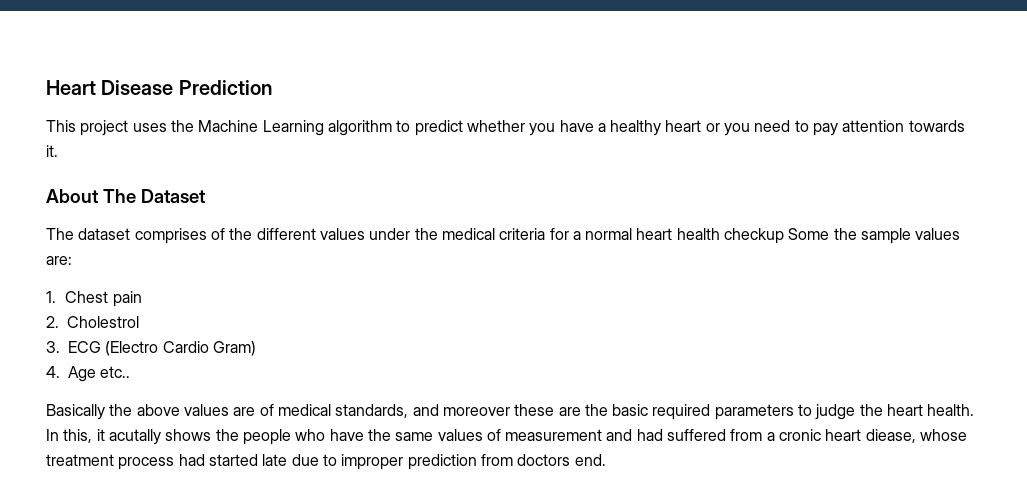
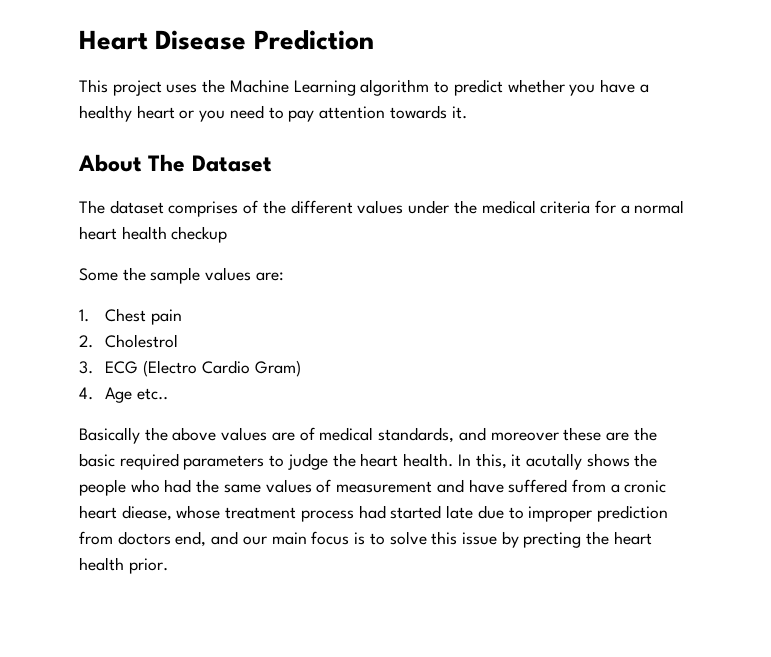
(785, 236) none -> (228, 234) //
[329,429,364,441] have -> [164,479,192,493] had
[636,429,663,441] had -> [468,479,504,493] have
[574,454,606,466] end. -> [175,531,652,548] [79,557,168,574] end, and our main focus is to solve this issue by precting the heart health prior.

